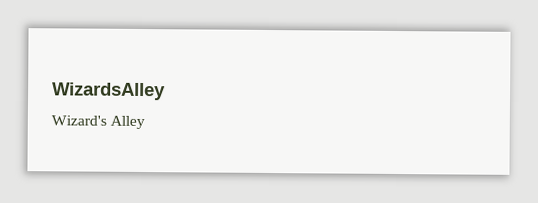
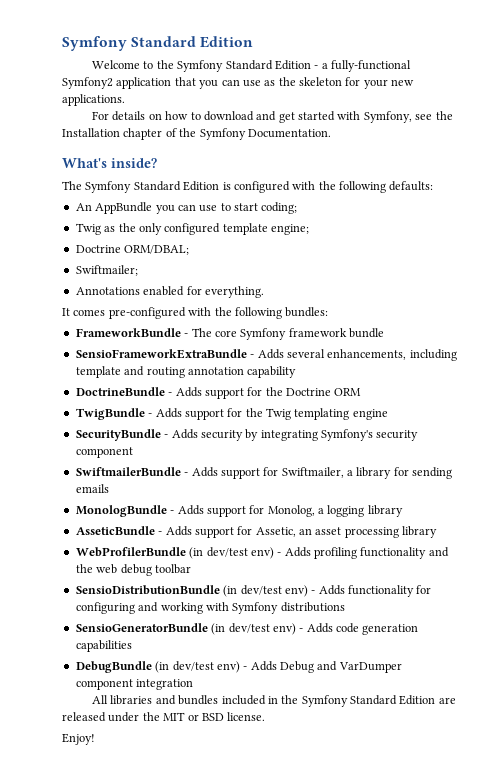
[52,82,166,101] [51,115,146,130] WizardsAlley // Wizard's Alley -> [62,36,254,51] [91,60,411,72] [62,77,415,89] [62,94,125,106] [91,111,453,123] [62,128,331,140] [62,158,157,168] [62,181,434,193] [75,202,298,214] [75,223,309,235] [75,245,190,255] [75,265,138,276] [75,286,264,298] [62,307,329,319] [75,328,384,340] [75,349,457,361] [75,366,297,378] [75,387,362,399] [75,408,388,420] [75,429,419,441] [75,447,133,458] [75,467,453,479] [75,484,109,493] [75,505,403,517] [75,526,438,538] [75,547,449,559] [75,564,191,576] [75,585,432,597] [75,602,345,614] [75,623,419,635] [75,640,132,652] [75,661,402,673] [75,679,194,690] [91,695,456,707] [62,712,266,722] [62,733,95,745] Symfony Standard Edition // Welcome to the Symfony Standard Edition - a fully-functional Symfony2 application that you can use as the skeleton for your new applications. // For details on how to download and get started with Symfony, see the Installation chapter of the Symfony Documentation. // What's inside? // The Symfony Standard Edition is configured with the following defaults: // An AppBundle you can use to start coding; // Twig as the only configured template engine; // Doctrine ORM/DBAL; // Swiftmailer; // Annotations enabled for everything. // It comes pre-configured with the following bundles: // FrameworkBundle - The core Symfony framework bundle // SensioFrameworkExtraBundle - Adds several enhancements, including template and routing annotation capability // DoctrineBundle - Adds support for the Doctrine ORM // TwigBundle - Adds support for the Twig templating engine // SecurityBundle - Adds security by integrating Symfony's security component // SwiftmailerBundle - Adds support for Swiftmailer, a library for sending emails // MonologBundle - Adds support for Monolog, a logging library // AsseticBundle - Adds support for Assetic, an asset processing library // WebProfilerBundle (in dev/test env) - Adds profiling functionality and the web debug toolbar // SensioDistributionBundle (in dev/test env) - Adds functionality for configuring and working with Symfony distributions // SensioGeneratorBundle (in dev/test env) - Adds code generation capabilities // DebugBundle (in dev/test env) - Adds Debug and VarDumper component integration // All libraries and bundles included in the Symfony Standard Edition are released under the MIT or BSD license. // Enjoy!

